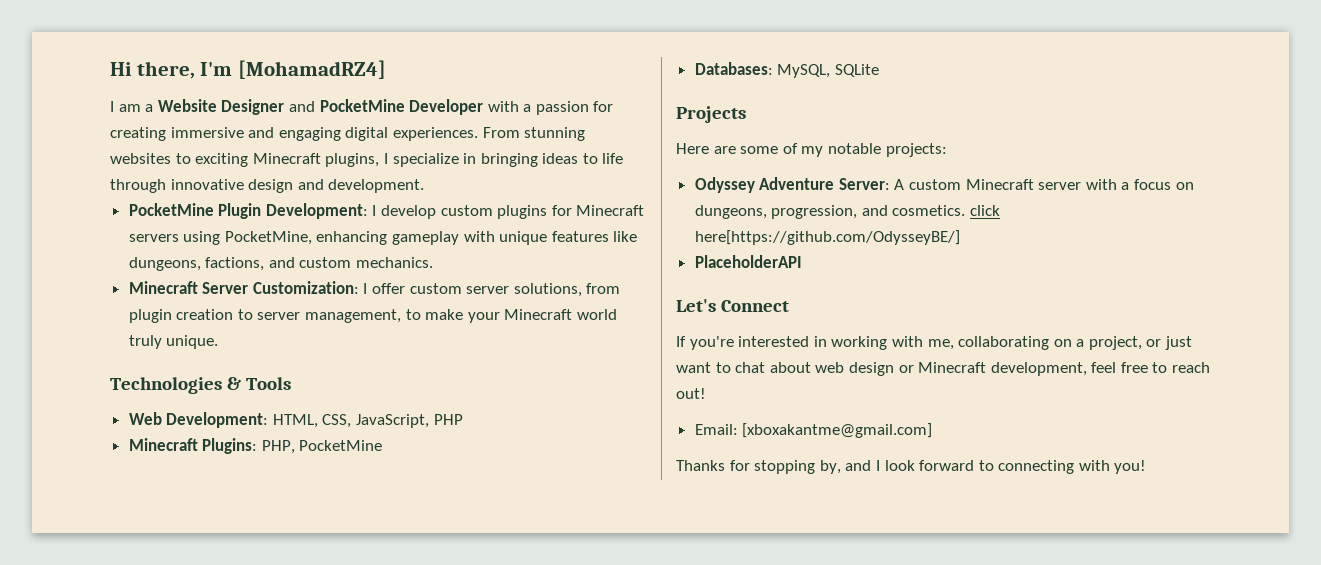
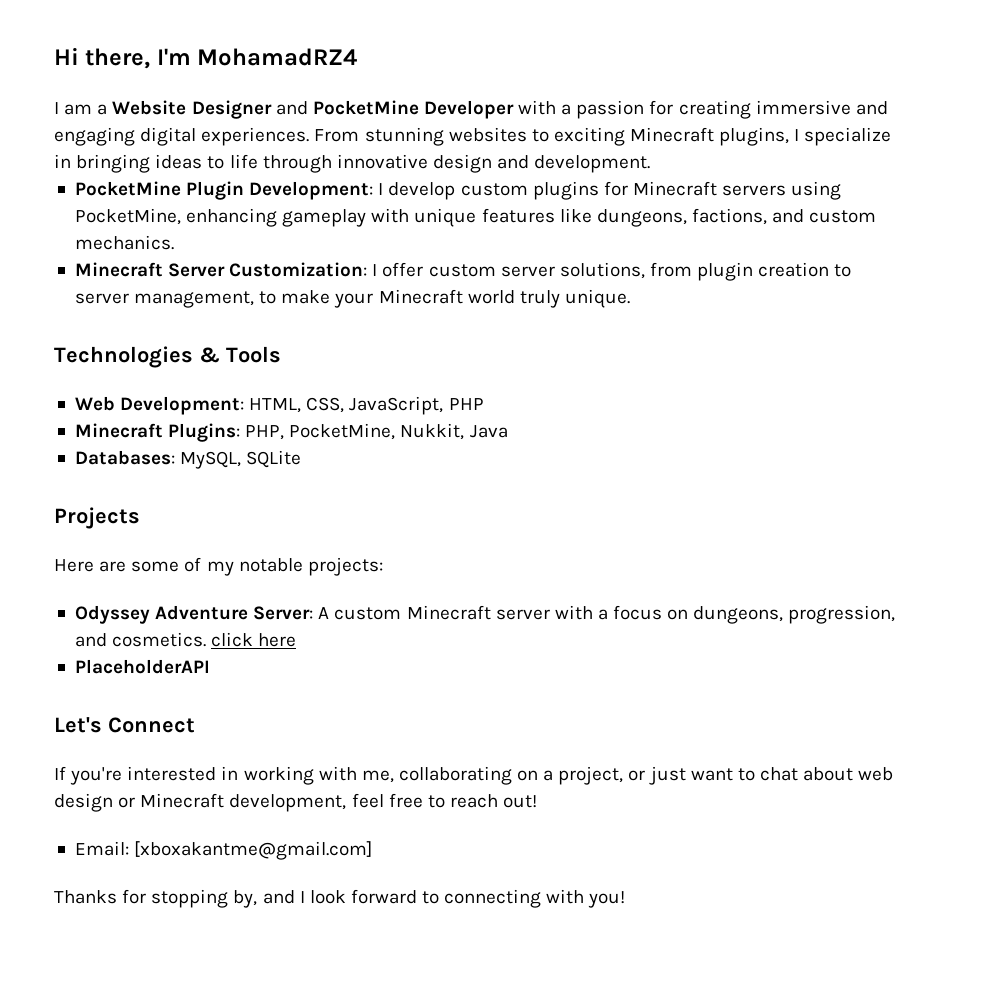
[237,60,386,79] [MohamadRZ4] -> [197,48,358,66] MohamadRZ4
[299,440,383,451] PocketMine -> [289,423,508,440] PocketMine, Nukkit, Java
[694,230,960,245] here[https://github.com/OdysseyBE/] -> [258,633,297,647] here

